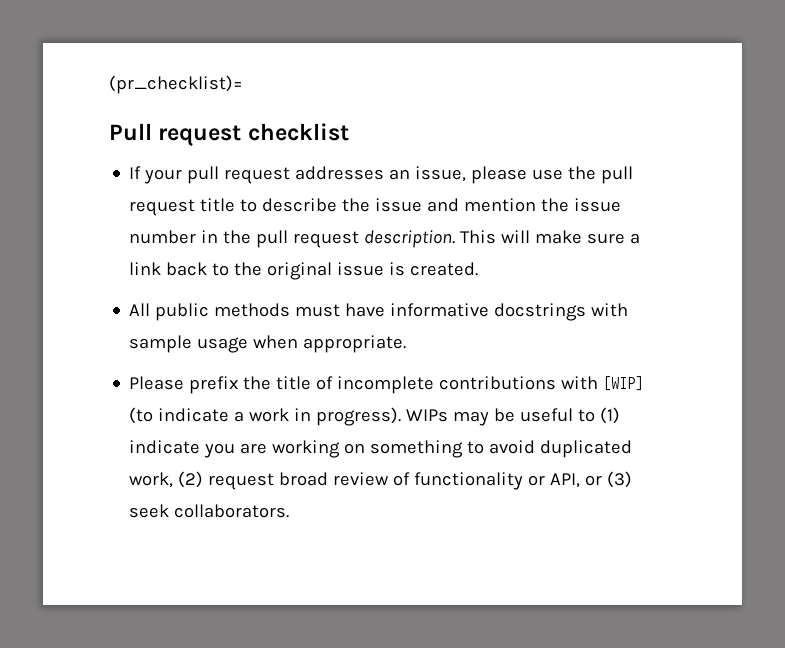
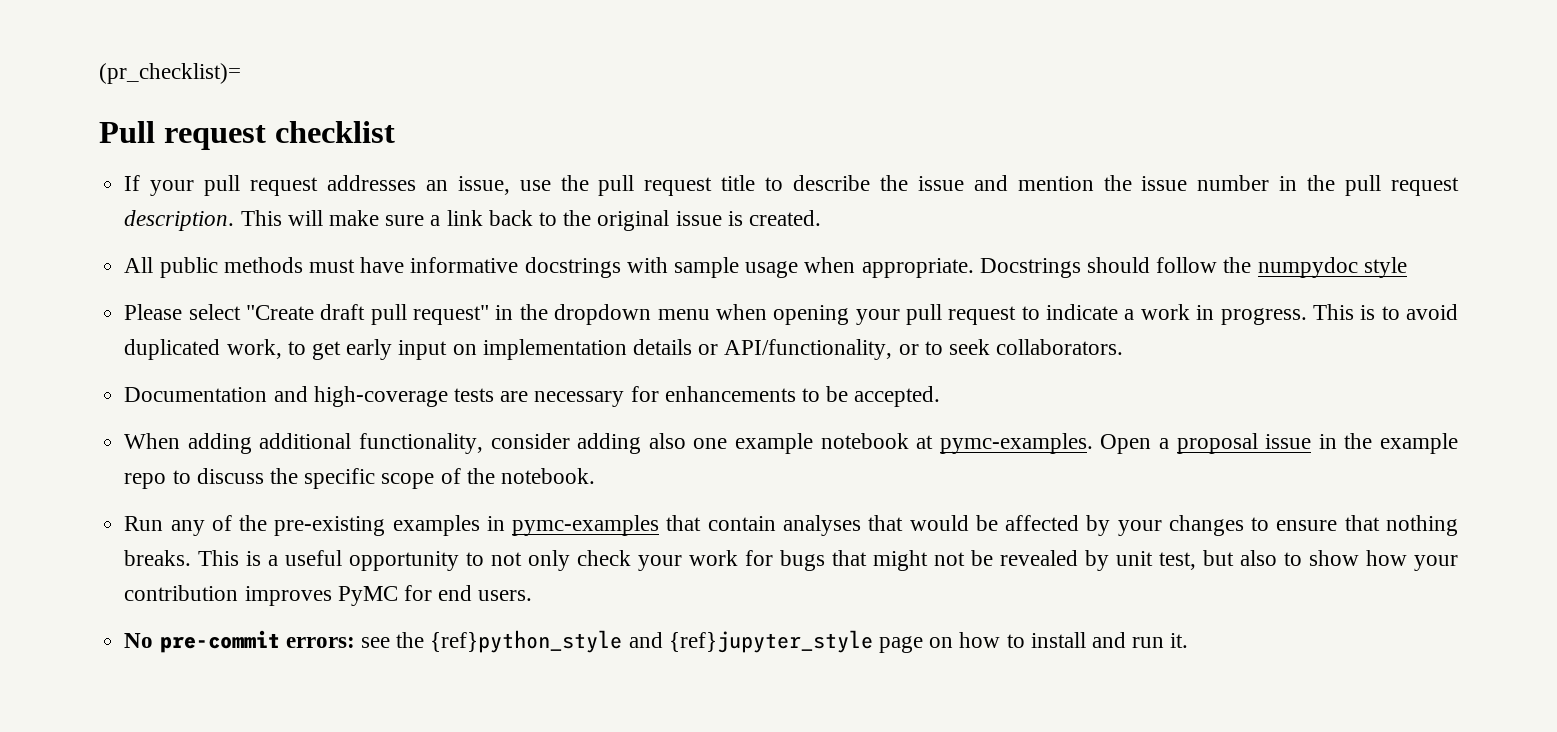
[471,166,528,184] please -> (510, 185) none
[129,376,644,394] [129,407,621,426] [129,440,633,458] [129,471,633,490] [129,504,290,518] // Please prefix the title of incomplete contributions with [WIP] (to indicate a work in progress). WIPs may be useful to (1) indicate you are working on something to avoid duplicated work, (2) request broad review of functionality or API, or (3) seek collaborators. -> [979,257,1407,278] [124,304,1458,325] [124,339,1124,360] [124,386,941,407] [124,433,1458,454] [124,468,595,489] [124,515,1458,536] [124,550,1458,571] [124,585,533,606] [124,630,1189,653] Docstrings should follow the numpydoc style // Please select "Create draft pull request" in the dropdown menu when opening your pull request to indicate a work in progress. This is to avoid duplicated work, to get early input on implementation details or API/functionality, or to seek collaborators. // Documentation and high-coverage tests are necessary for enhancements to be accepted. // When adding additional functionality, consider adding also one example notebook at pymc-examples. Open a proposal issue in the example repo to discuss the specific scope of the notebook. // Run any of the pre-existing examples in pymc-examples that contain analyses that would be affected by your changes to ensure that nothing breaks. This is a useful opportunity to not only check your work for bugs that might not be revealed by unit test, but also to show how your contribution improves PyMC for end users. // No pre-commit errors: see the {ref}python_style and {ref}jupyter_style page on how to install and run it.

